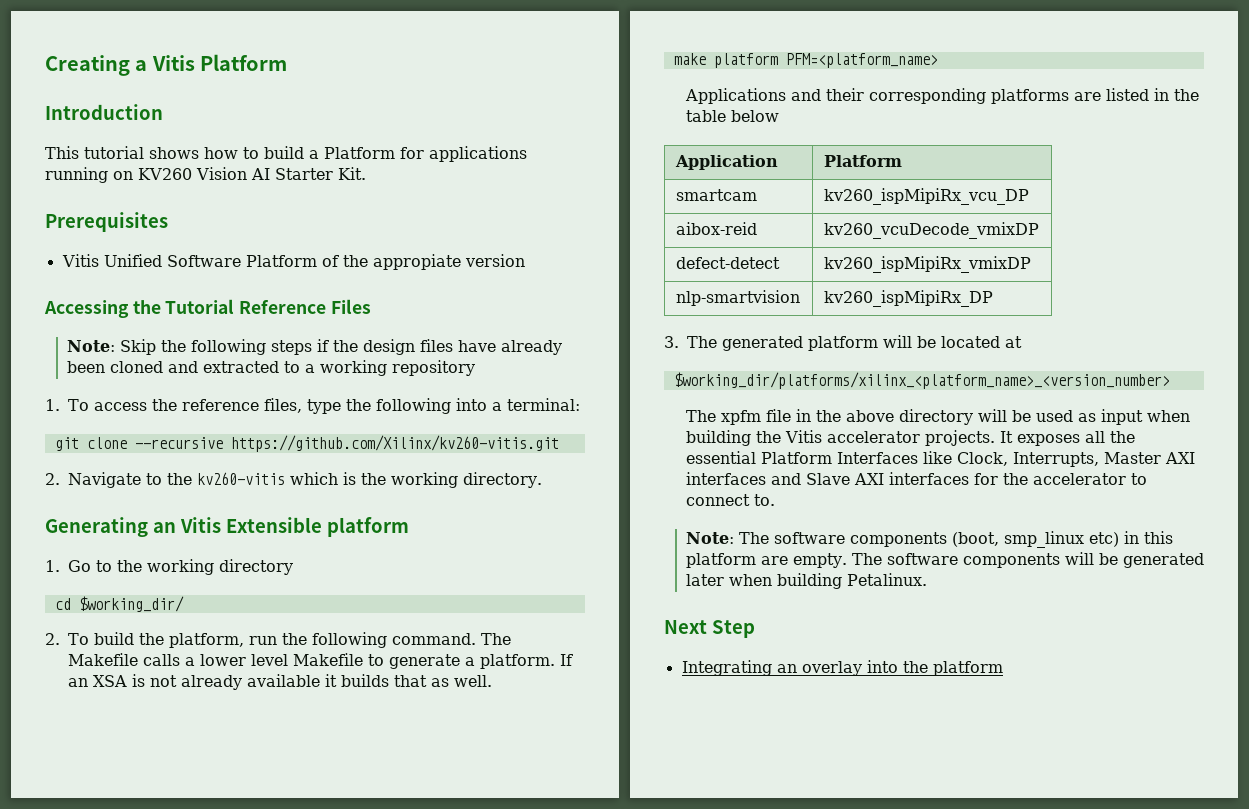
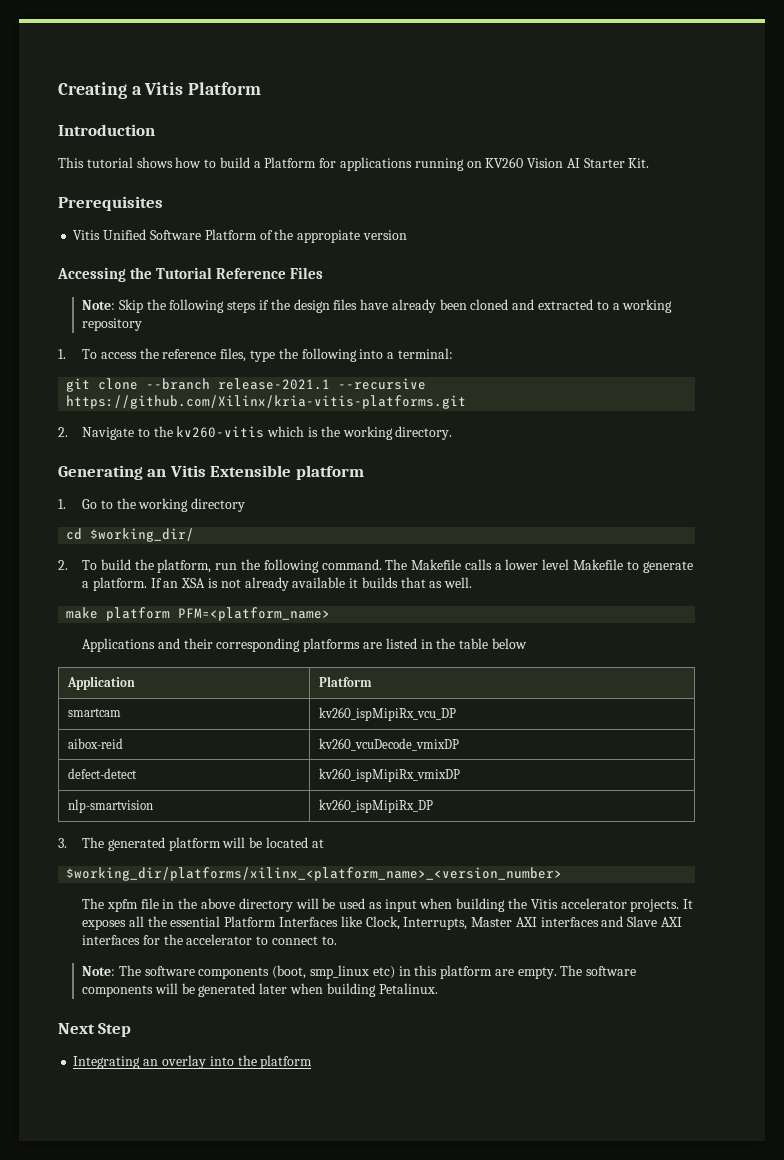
[134,435,559,452] --recursive https://github.com/Xilinx/kv260-vitis.git -> [146,378,427,390] [66,395,467,409] --branch release-2021.1 --recursive https://github.com/Xilinx/kria-vitis-platforms.git

